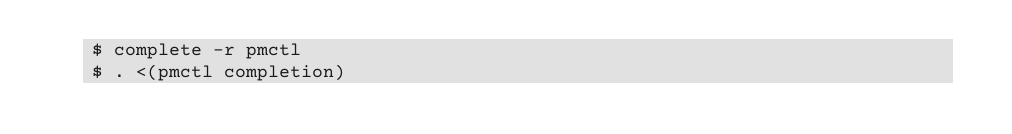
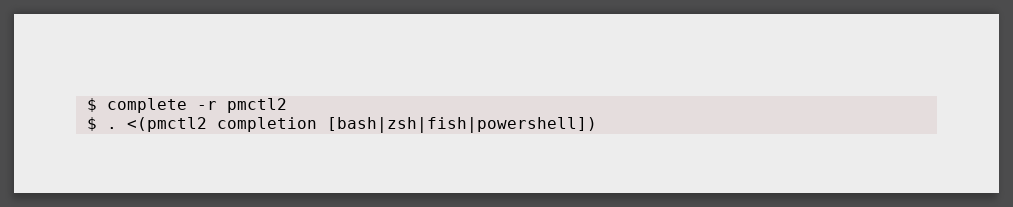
[246,43,302,59] pmctl -> [226,98,287,113] pmctl2
[136,64,346,81] <(pmctl completion) -> [126,117,597,133] <(pmctl2 completion [bash|zsh|fish|powershell])

